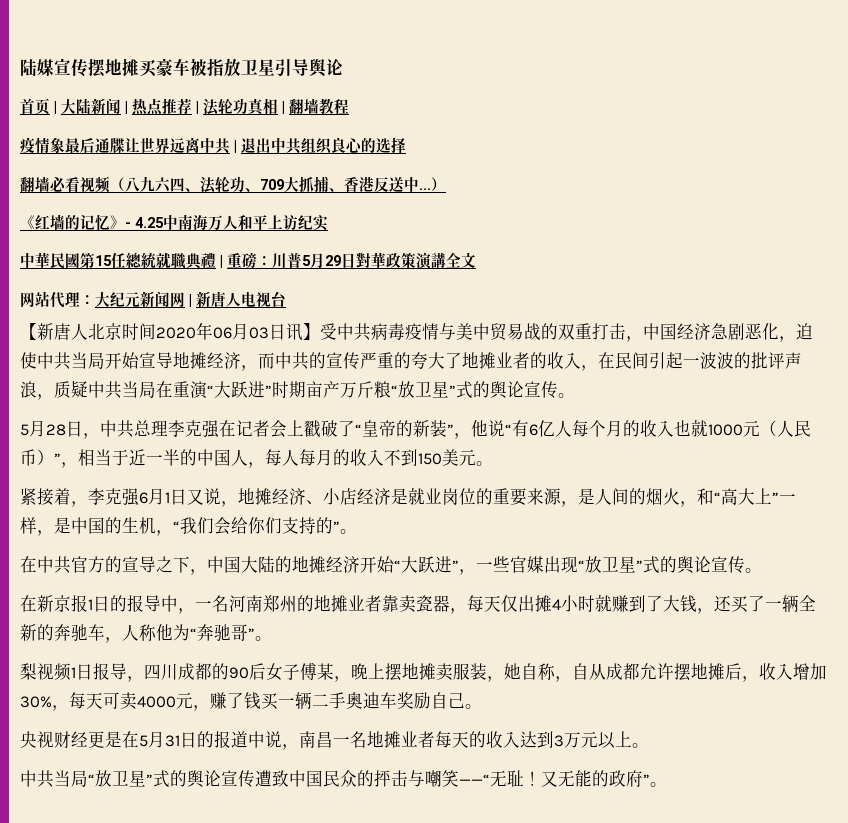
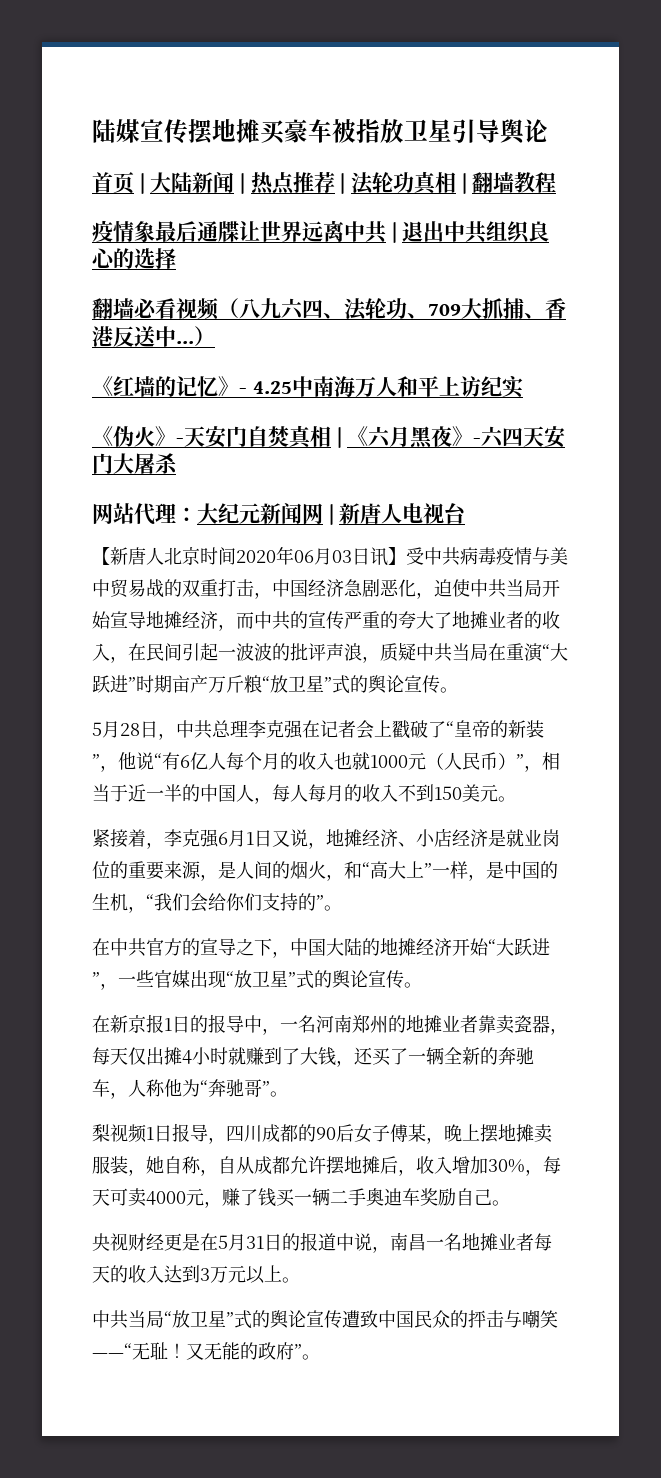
[20,252,476,270] 中華民國第15任總統就職典禮 | 重磅：川普5月29日對華政策演講全文 -> [92,425,566,449] [92,453,178,474] 《伪火》-天安门自焚真相 | 《六月黑夜》-六四天安门大屠杀

